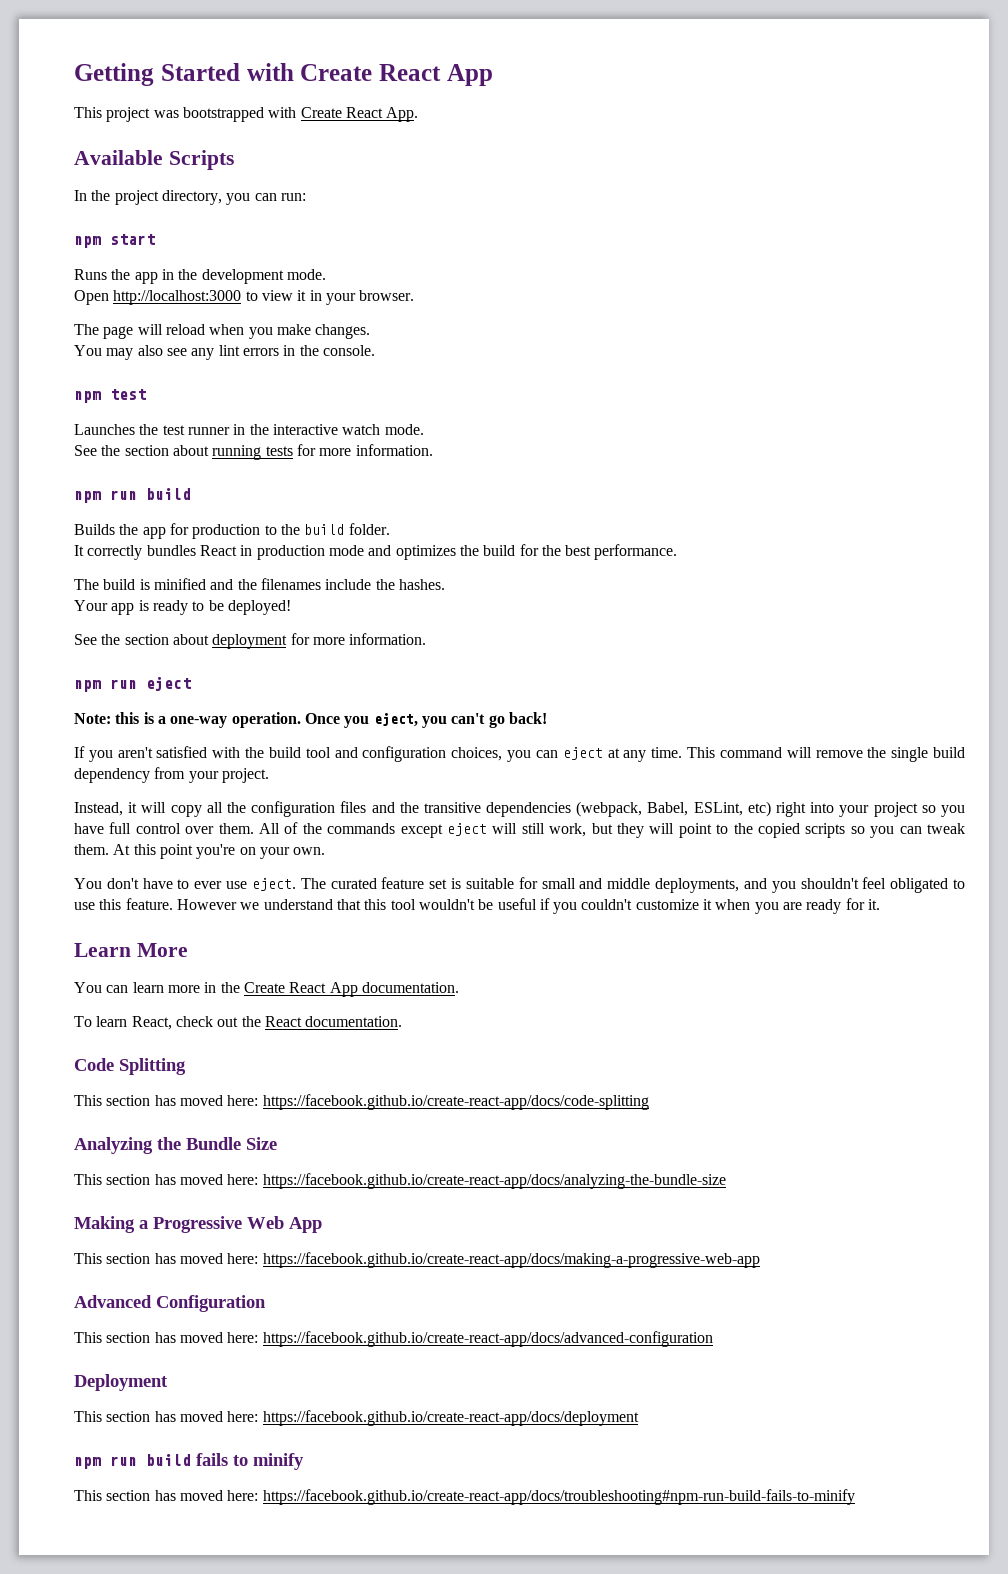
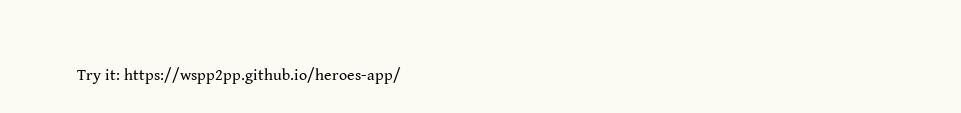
[74,63,493,86] [74,107,419,122] [74,150,234,170] [74,190,306,205] [74,234,155,248] [74,269,326,284] [74,290,415,305] [74,324,371,339] [74,345,375,360] [74,389,146,403] [74,424,424,435] [74,444,433,460] [74,488,191,503] [74,523,390,539] [74,544,678,560] [74,578,445,590] [74,600,291,615] [74,633,427,649] [74,676,191,692] [74,712,547,728] [74,746,966,762] [74,767,269,783] [74,801,965,817] [74,822,965,838] [74,844,326,859] [74,877,966,893] [74,898,881,914] [74,943,188,957] [74,982,459,997] [74,1016,403,1030] [74,1058,186,1075] [74,1094,649,1110] [74,1137,277,1154] [74,1173,726,1189] [74,1216,322,1233] [74,1252,760,1268] [74,1295,266,1312] [74,1331,713,1347] [74,1374,168,1391] [74,1410,639,1426] [74,1453,304,1470] [74,1489,855,1505] Getting Started with Create React App // This project was bootstrapped with Create React App. // Available Scripts // In the project directory, you can run: // npm start // Runs the app in the development mode. // Open http://localhost:3000 to view it in your browser. // The page will reload when you make changes. // You may also see any lint errors in the console. // npm test // Launches the test runner in the interactive watch mode. // See the section about running tests for more information. // npm run build // Builds the app for production to the build folder. // It correctly bundles React in production mode and optimizes the build for the best performance. // The build is minified and the filenames include the hashes. // Your app is ready to be deployed! // See the section about deployment for more information. // npm run eject // Note: this is a one-way operation. Once you eject, you can't go back! // If you aren't satisfied with the build tool and configuration choices, you can eject at any time. This command will remove the single build dependency from your project. // Instead, it will copy all the configuration files and the transitive dependencies (webpack, Babel, ESLint, etc) right into your project so you have full control over them. All of the commands except eject will still work, but they will point to the copied scripts so you can tweak them. At this point you're on your own. // You don't have to ever use eject. The curated feature set is suitable for small and middle deployments, and you shouldn't feel obligated to use this feature. However we understand that this tool wouldn't be useful if you couldn't customize it when you are ready for it. // Learn More // You can learn more in the Create React App documentation. // To learn React, check out the React documentation. // Code Splitting // This section has moved here: https://facebook.github.io/create-react-app/docs/code-splitting // Analyzing the Bundle Size // This section has moved here: https://facebook.github.io/create-react-app/docs/analyzing-the-bundle-size // Making a Progressive Web App // This section has moved here: https://facebook.github.io/create-react-app/docs/making-a-progressive-web-app // Advanced Configuration // This section has moved here: https://facebook.github.io/create-react-app/docs/advanced-configuration // Deployment // This section has moved here: https://facebook.github.io/create-react-app/docs/deployment // npm run build fails to minify // This section has moved here: https://facebook.github.io/create-react-app/docs/troubleshooting#npm-run-build-fails-to-minify -> [77,67,402,84] Try it: https://wspp2pp.github.io/heroes-app/

